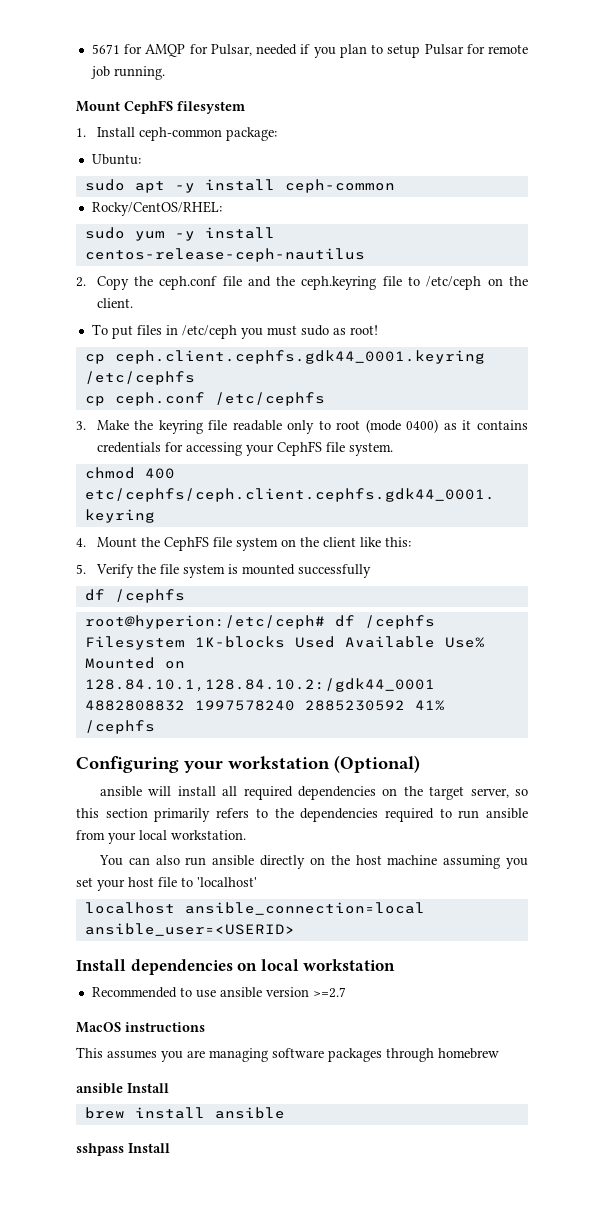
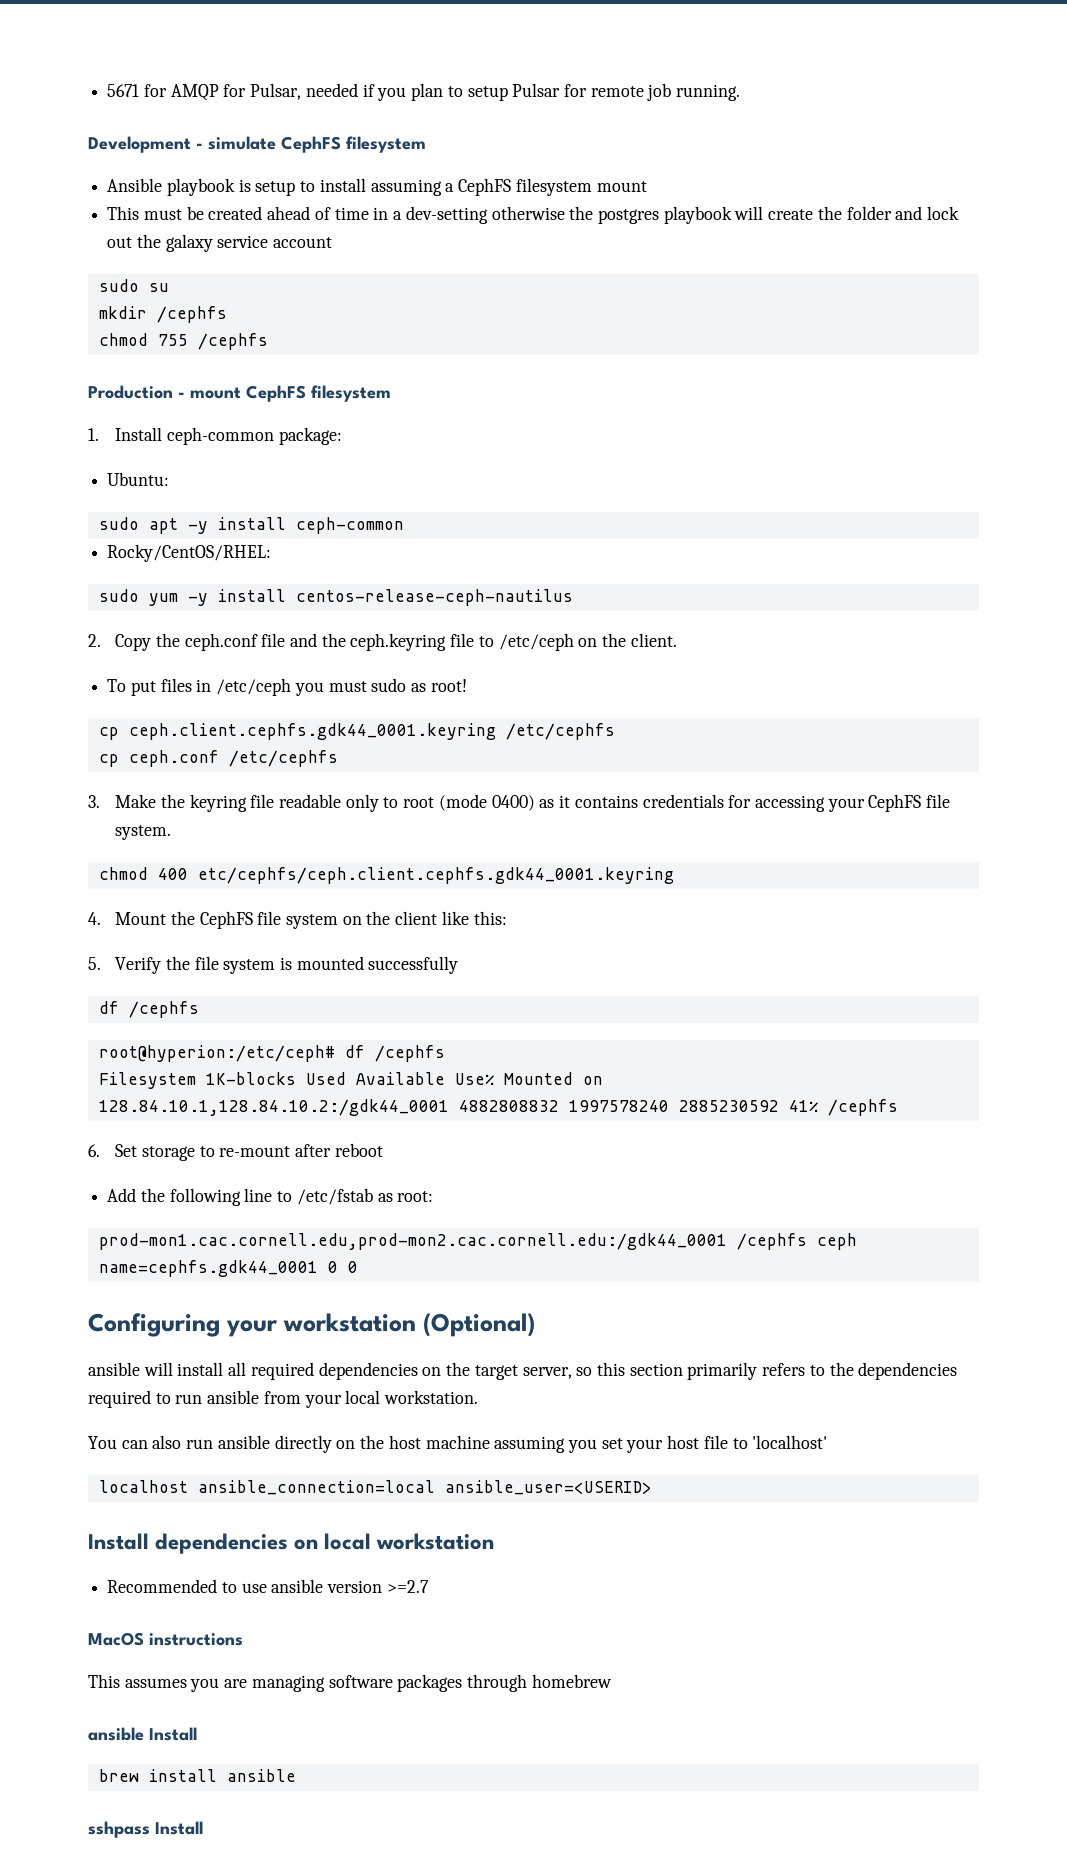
[76,101,120,112] Mount -> [88,136,426,153] [107,178,647,196] [107,206,960,224] [107,234,333,252] [98,279,169,292] [98,306,227,323] [98,333,268,350] [88,385,241,399] Development - simulate CephFS filesystem // Ansible playbook is setup to install assuming a CephFS filesystem mount // This must be created ahead of time in a dev-setting otherwise the postgres playbook will create the folder and lock out the galaxy service account // sudo su // mkdir /cephfs // chmod 755 /cephfs // Production - mount
(155, 727) none -> [88,1143,383,1161] [107,1188,434,1206] [98,1233,857,1250] [98,1260,358,1277] // 6. Set storage to re-mount after reboot // Add the following line to /etc/fstab as root: // prod-mon1.cac.cornell.edu,prod-mon2.cac.cornell.edu:/gdk44_0001 /cephfs ceph name=cephfs.gdk44_0001 0 0

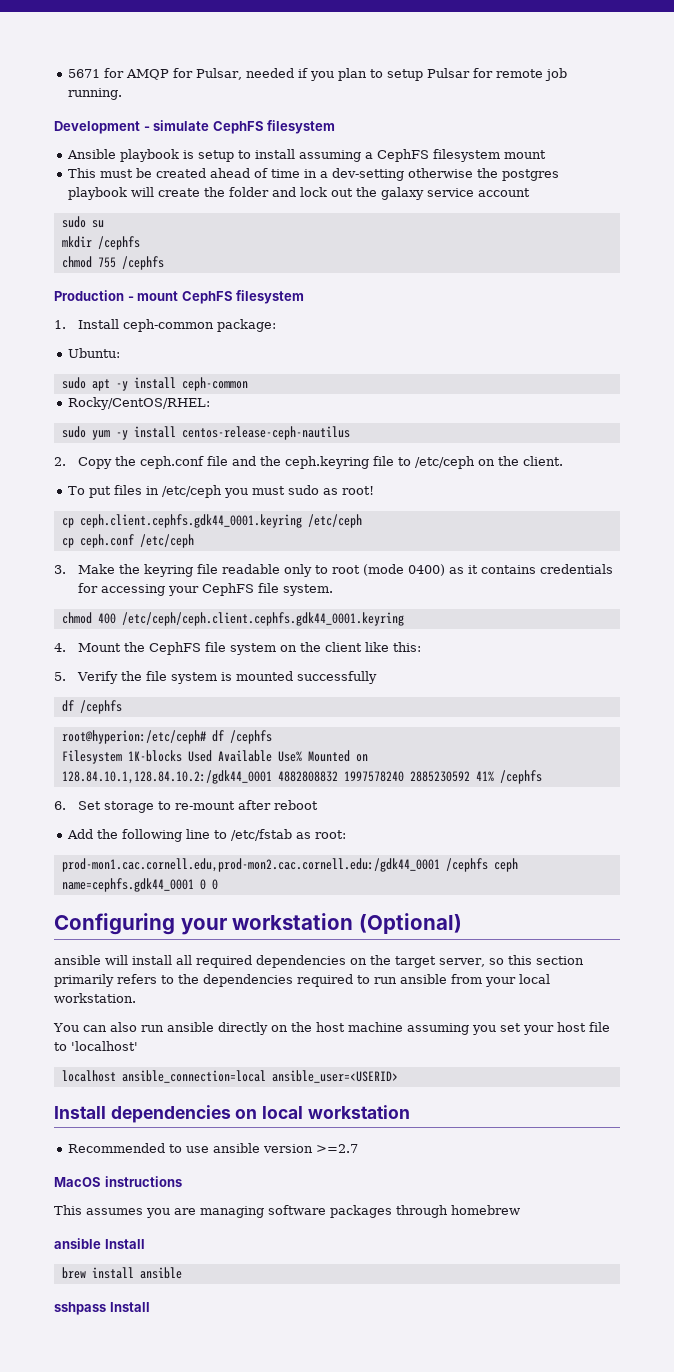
[505,723,615,740] /etc/cephfs -> [307,514,362,528] /etc/ceph
[228,750,338,767] /etc/cephfs -> [139,534,194,548] /etc/ceph
[197,867,674,884] etc/cephfs/ceph.client.cephfs.gdk44_0001.keyring -> [121,612,404,626] /etc/ceph/ceph.client.cephfs.gdk44_0001.keyring

